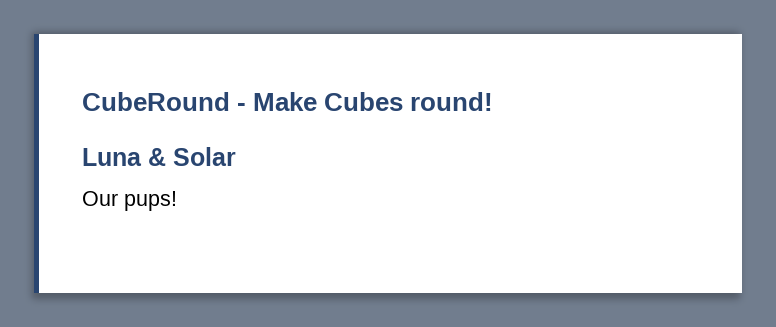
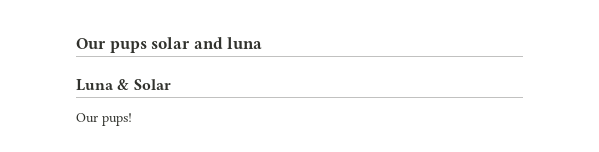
[82,92,494,111] CubeRound - Make Cubes round! -> [76,37,263,53] Our pups solar and luna

